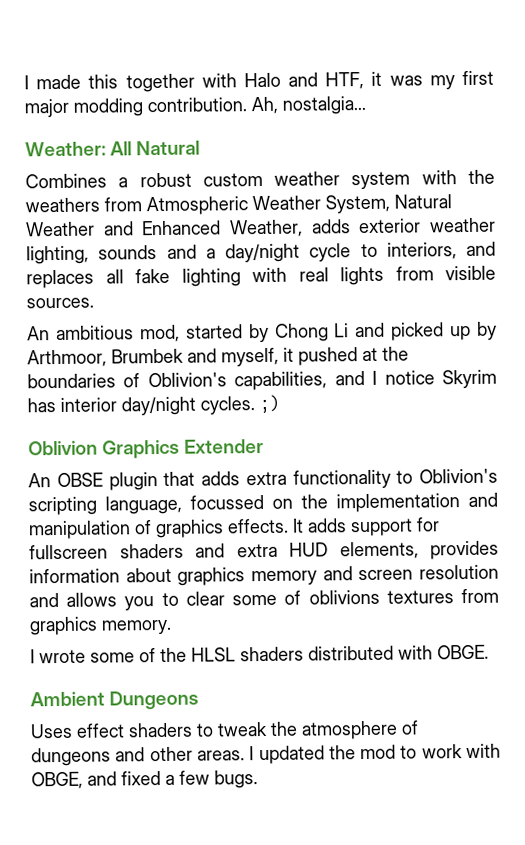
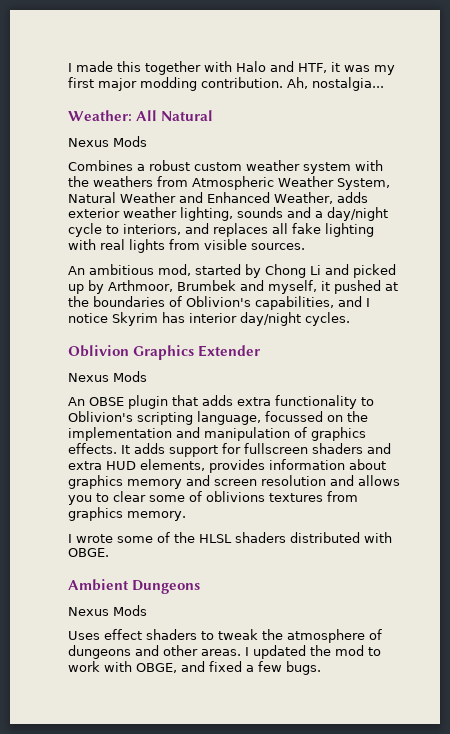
(201, 148) none -> [68,136,147,147] // Nexus Mods
[259,394,280,414] ;) -> (350, 319) none
(265, 446) none -> [68,371,147,382] // Nexus Mods
(200, 700) none -> [68,605,147,616] // Nexus Mods

